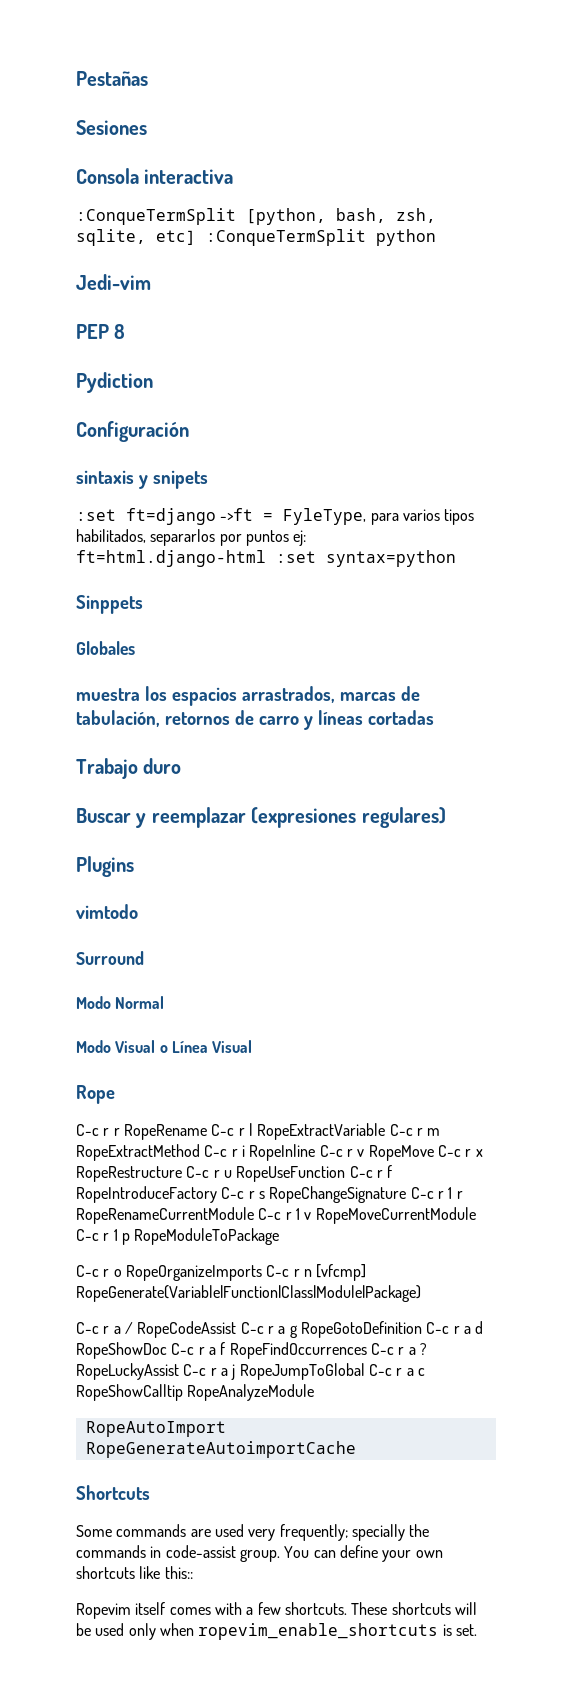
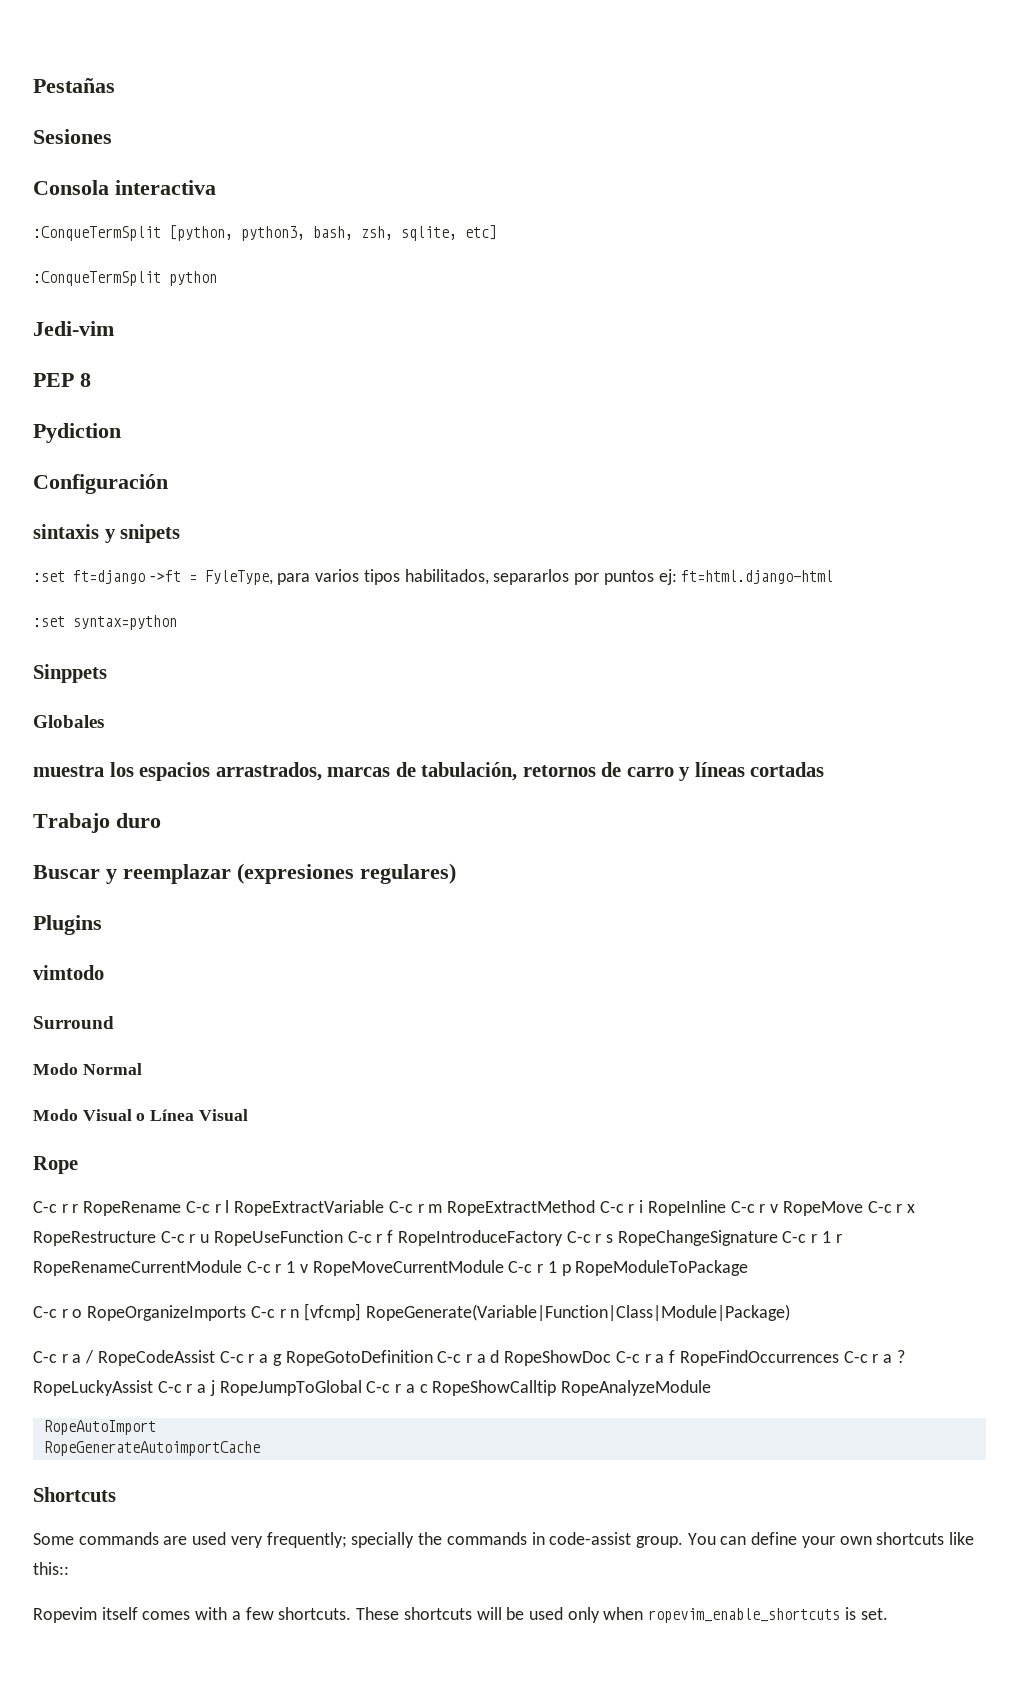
(326, 216) none -> [241,226,305,241] python3,
(196, 237) none -> (497, 232) //
(266, 558) none -> (834, 577) //

